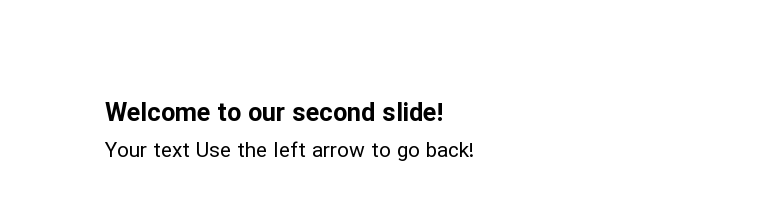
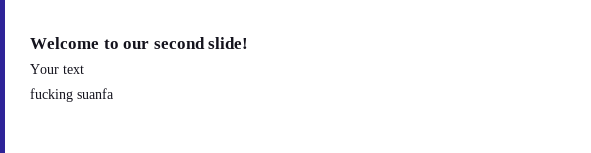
[196,141,474,161] Use the left arrow to go back! -> [30,88,114,102] // fucking suanfa

